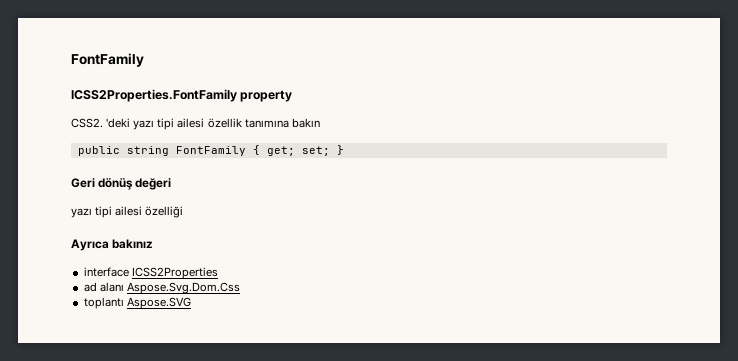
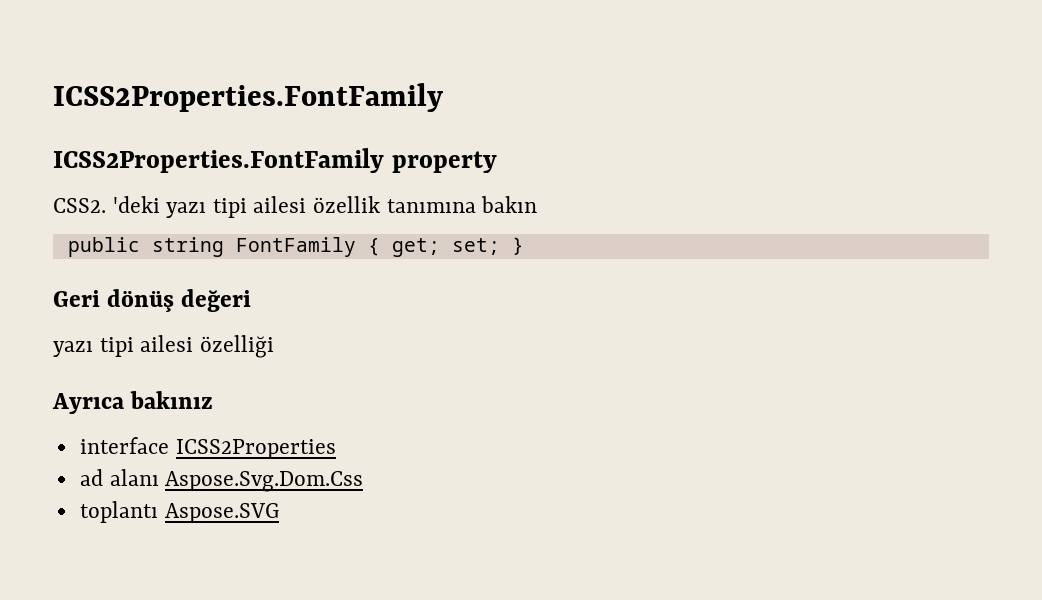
[71,53,144,67] FontFamily -> [53,83,443,112] ICSS2Properties.FontFamily

